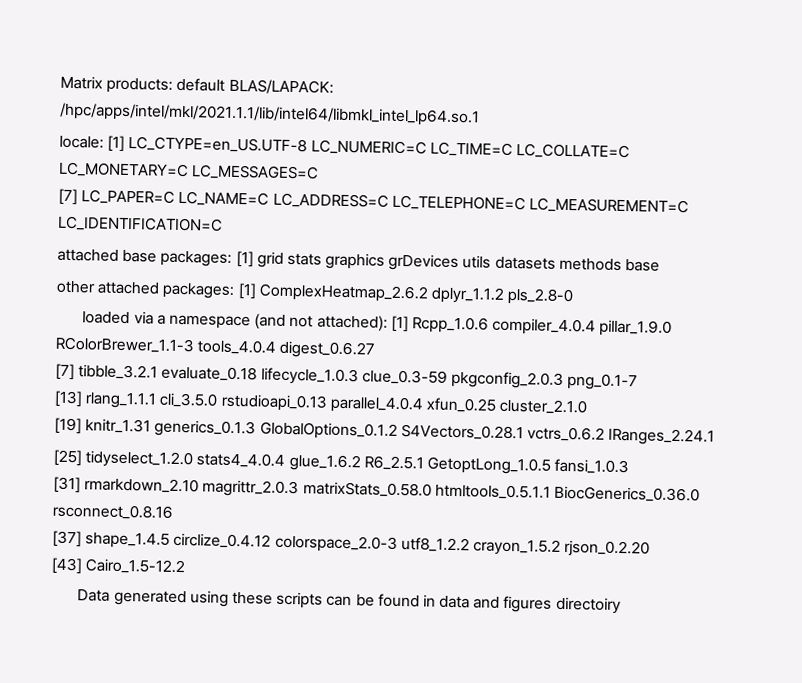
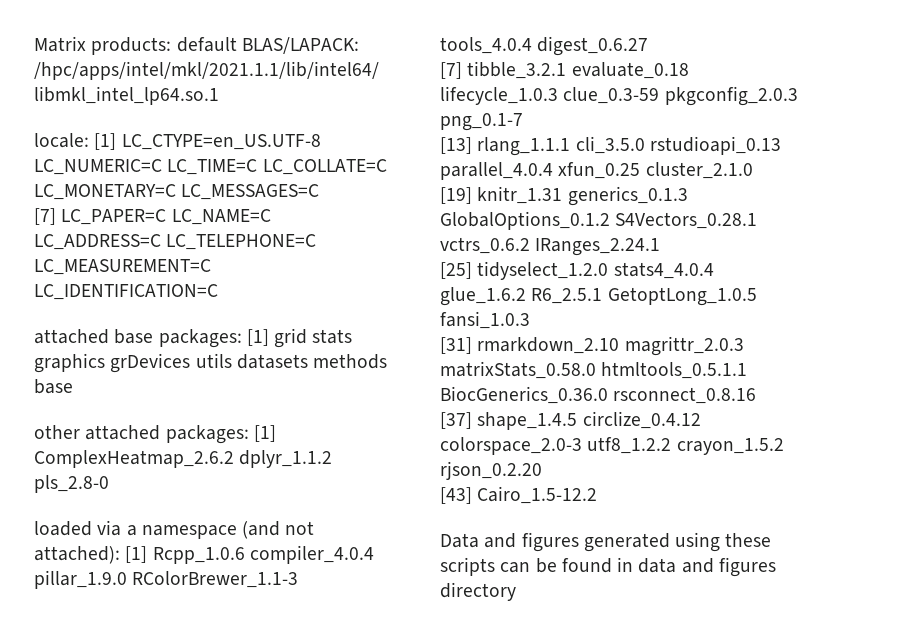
(111, 595) none -> [484,532,579,552] and figures
[555,596,621,615] directoiry -> [440,582,516,601] directory

